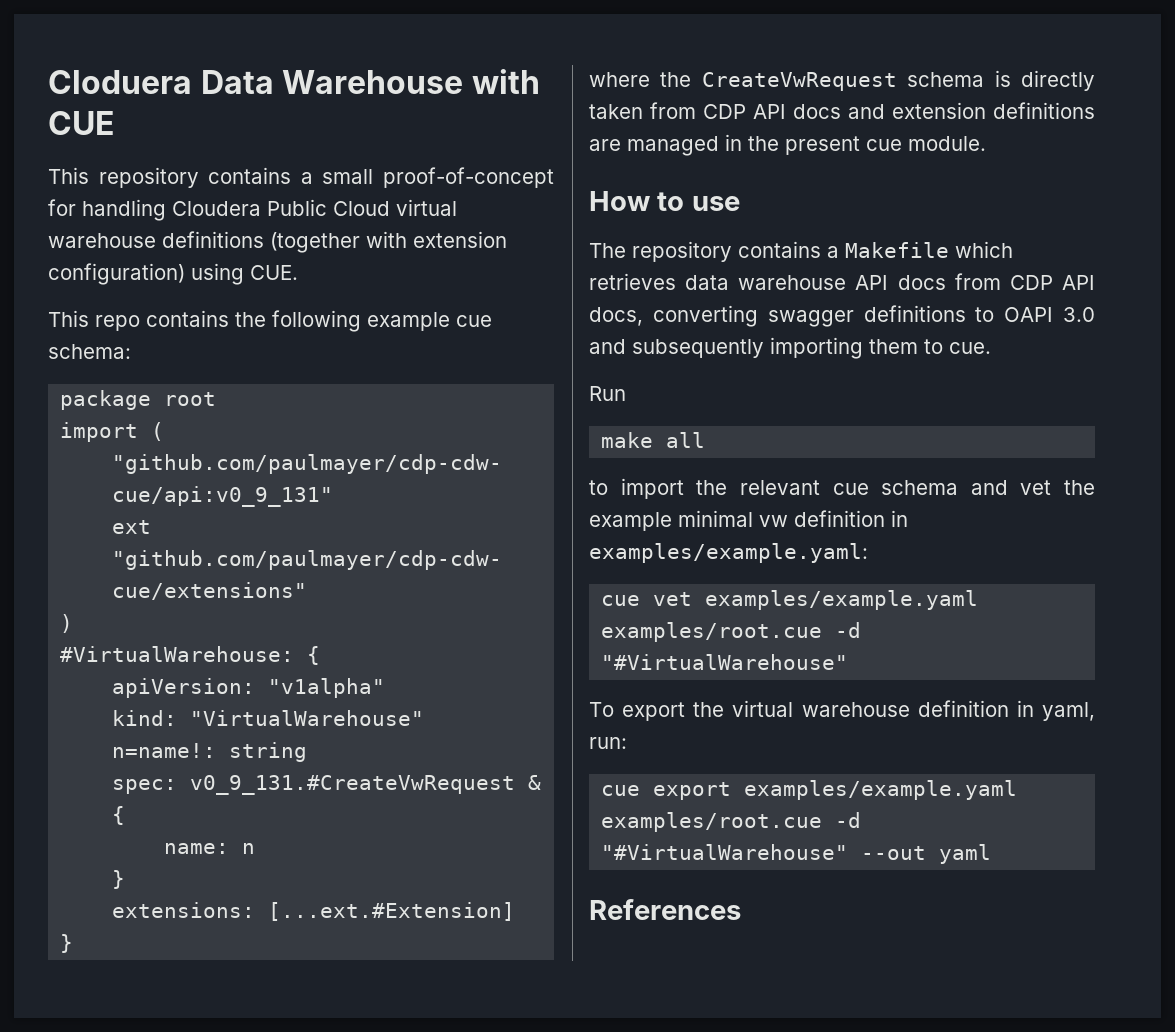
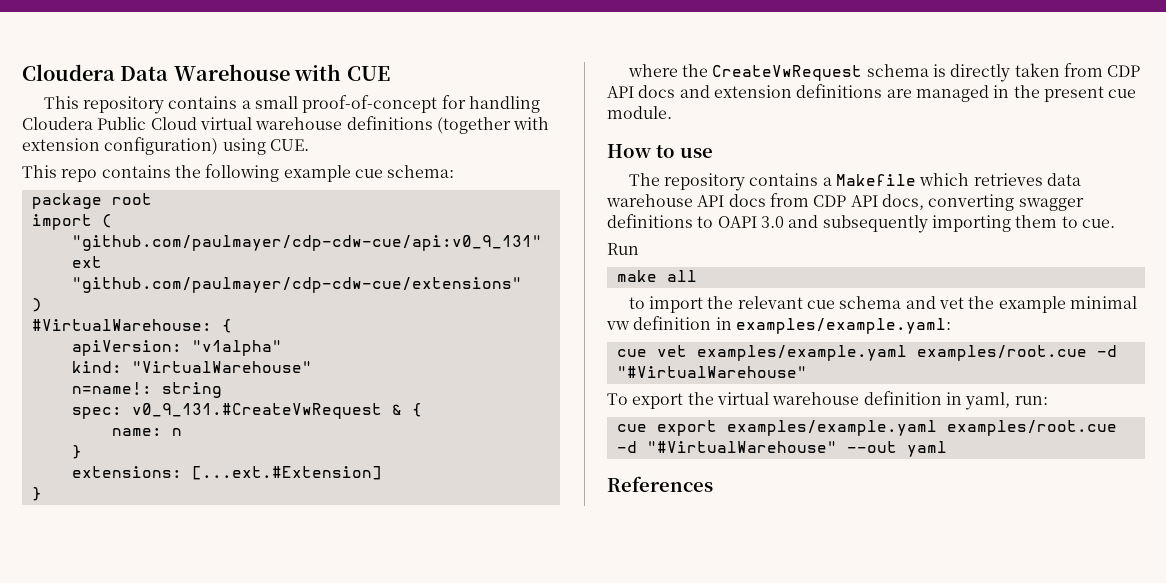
[48,70,192,94] Cloduera -> [22,64,115,81] Cloudera

